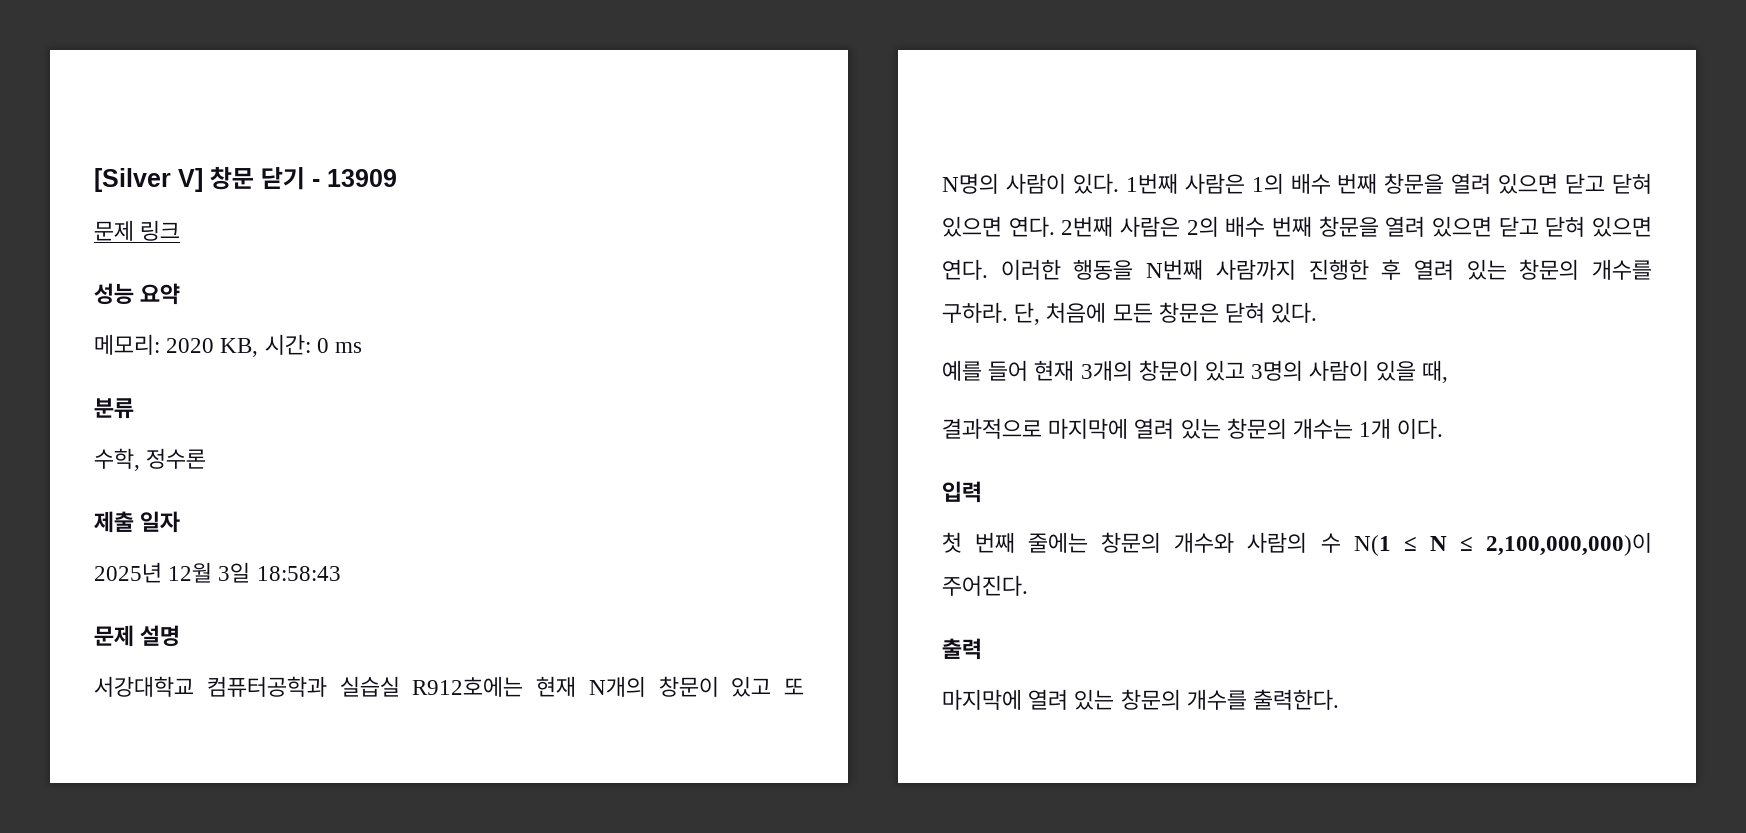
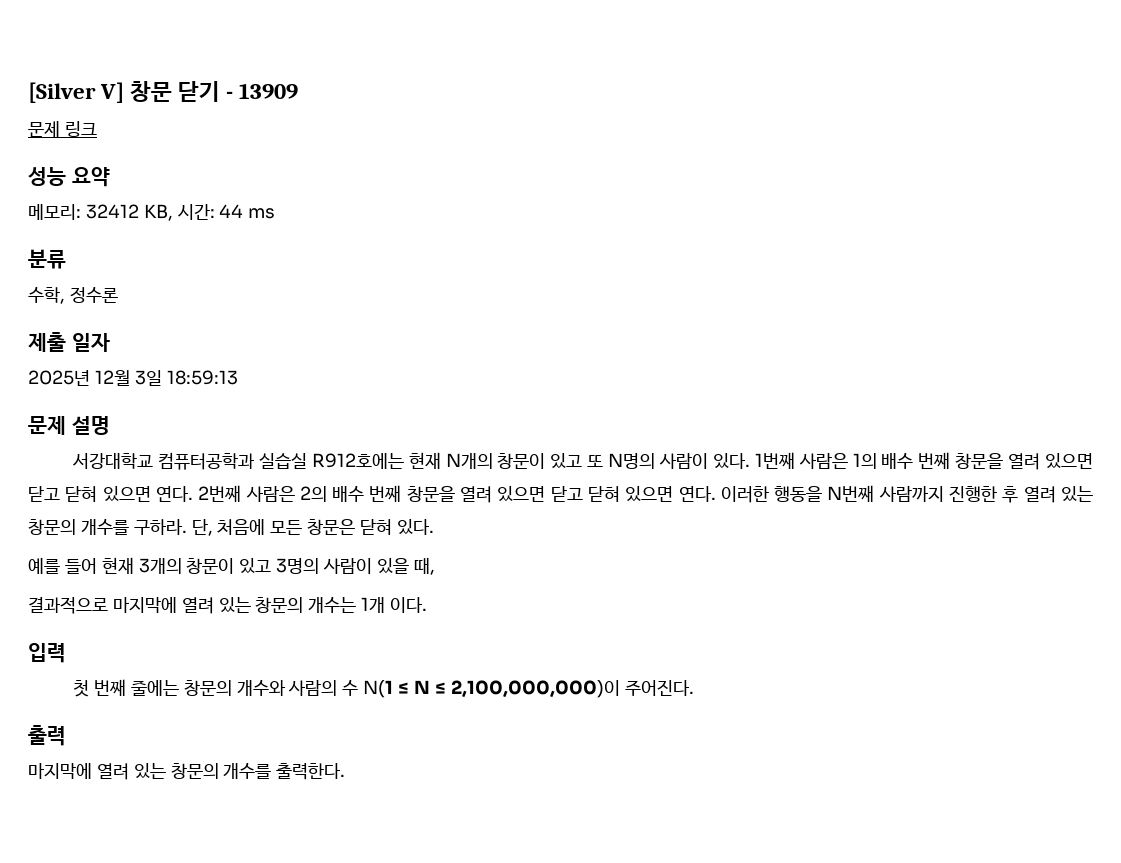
[166,338,215,353] 2020 -> [85,204,139,219] 32412
[316,338,329,353] 0 -> [219,204,244,218] 44
[256,566,341,581] 18:58:43 -> [166,370,238,385] 18:59:13

